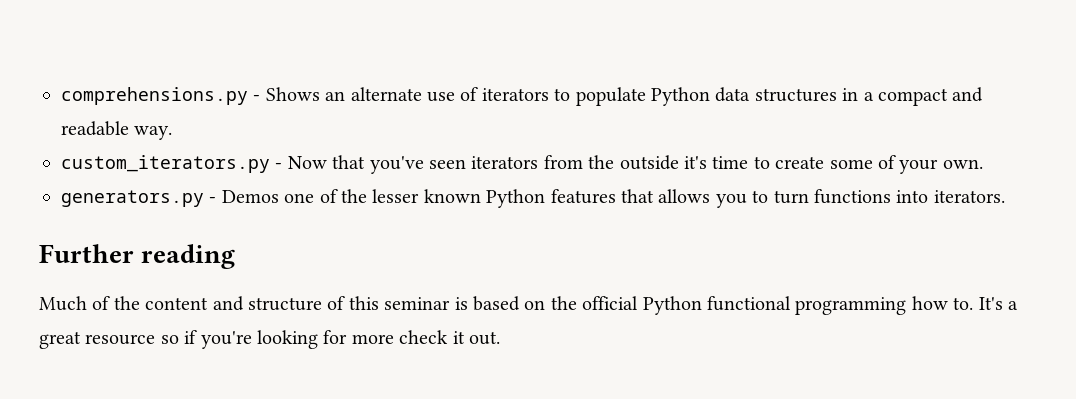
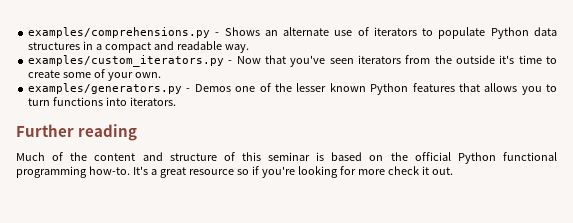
[61,87,248,105] comprehensions.py -> [28,27,211,38] examples/comprehensions.py
[61,155,270,173] custom_iterators.py -> [28,55,225,67] examples/custom_iterators.py
[61,190,204,207] generators.py -> [28,83,183,94] examples/generators.py
[911,296,974,310] how to. -> [88,166,130,175] how-to.

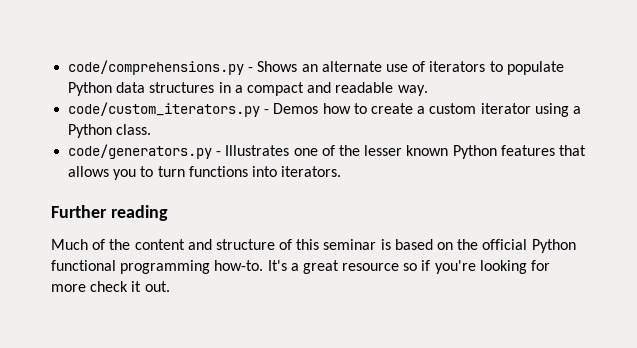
[28,27,211,38] examples/comprehensions.py -> [68,60,245,75] code/comprehensions.py
[28,55,557,67] [28,69,161,81] [28,83,231,94] examples/custom_iterators.py - Now that you've seen iterators from the outside it's time to create some of your own. // examples/generators.py - Demos -> [68,102,581,117] [68,124,152,138] [68,144,290,159] code/custom_iterators.py - Demos how to create a custom iterator using a Python class. // code/generators.py - Illustrates

